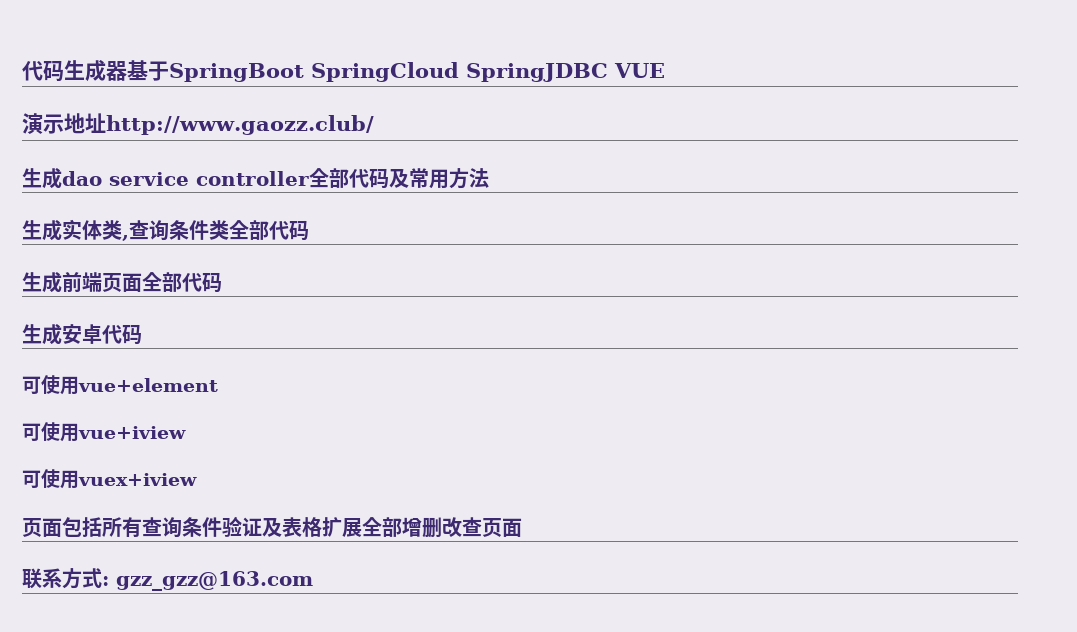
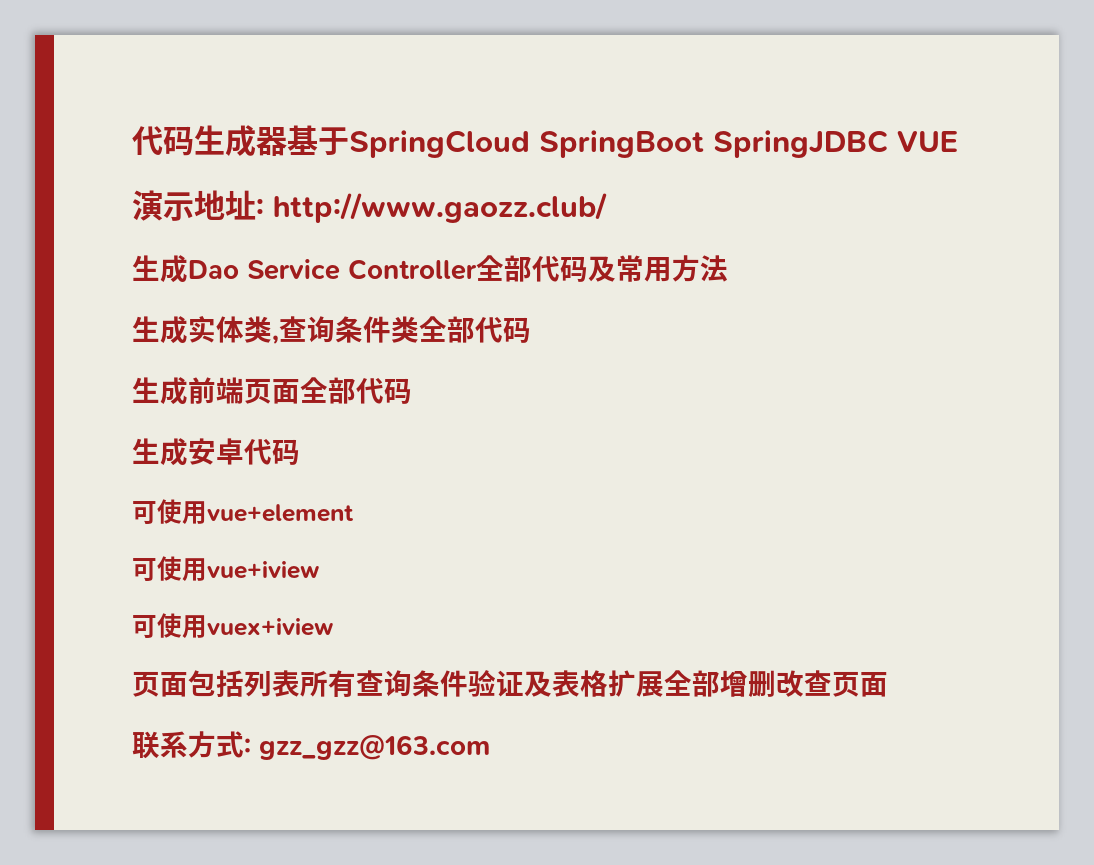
[169,62,459,82] SpringBoot SpringCloud -> [349,130,704,158] SpringCloud SpringBoot
(106, 123) none -> [256,199,264,217] :
[62,171,309,186] dao service controller -> [188,259,477,280] Dao Service Controller
(102, 527) none -> [244,670,300,697] 列表

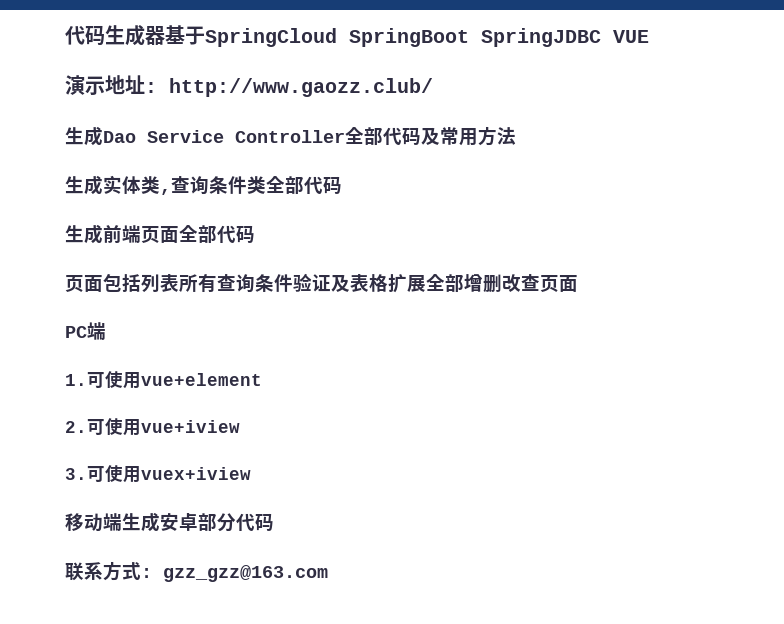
[132,438,300,466] [132,499,354,524] [132,556,319,581] [132,613,333,638] // 生成安卓代码 // 可使用vue+element // 可使用vue+iview // 可使用vuex+iview -> (255, 234) none
(888, 684) none -> [65,322,106,340] [65,371,262,389] [65,418,240,436] [65,465,251,483] [65,512,274,532] // PC端 // 1.可使用vue+element // 2.可使用vue+iview // 3.可使用vuex+iview // 移动端生成安卓部分代码

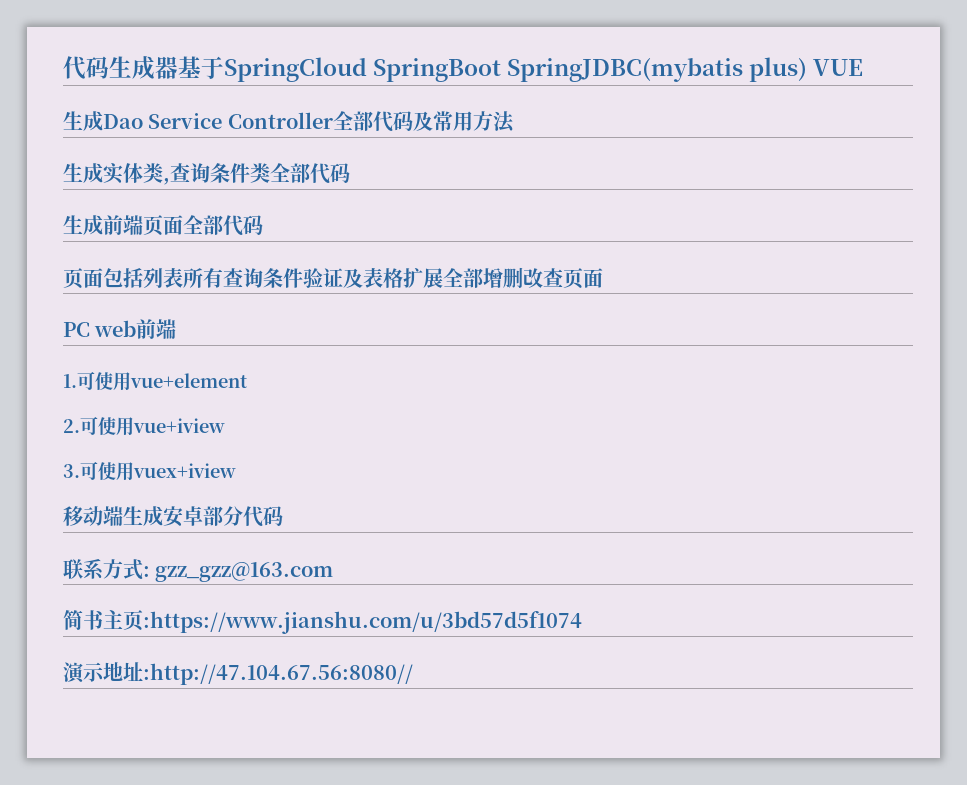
[481,28,601,47] SpringJDBC -> [507,57,808,82] SpringJDBC(mybatis plus)
[65,75,433,97] // 演示地址: http://www.gaozz.club/ -> (864, 67) none
(87, 332) none -> [94,319,157,339] web前
(328, 573) none -> [63,610,582,634] [63,662,413,685] // 简书主页:https://www.jianshu.com/u/3bd57d5f1074 // 演示地址:http://47.104.67.56:8080//

